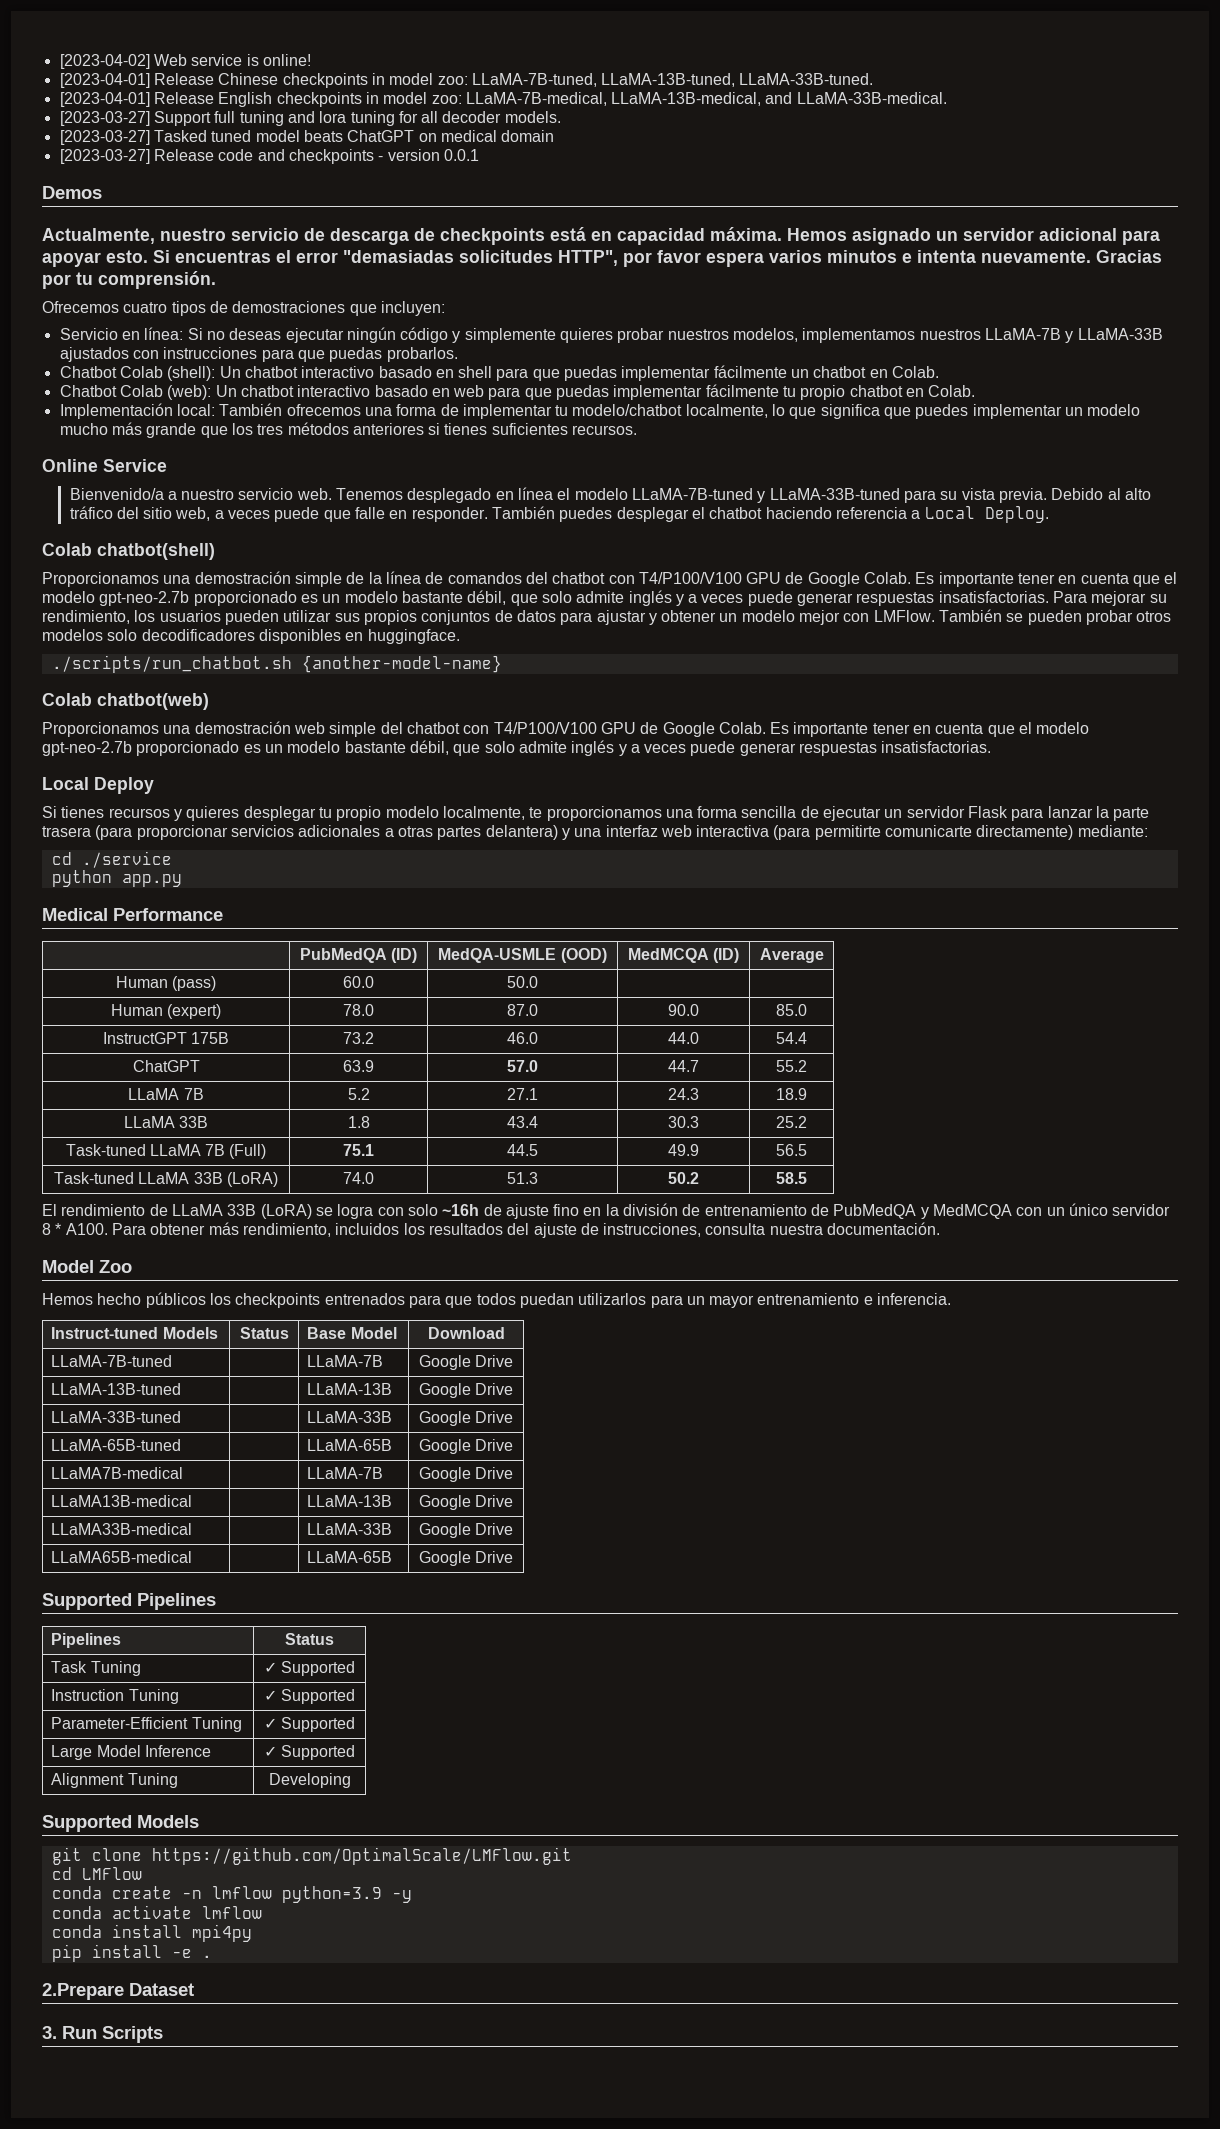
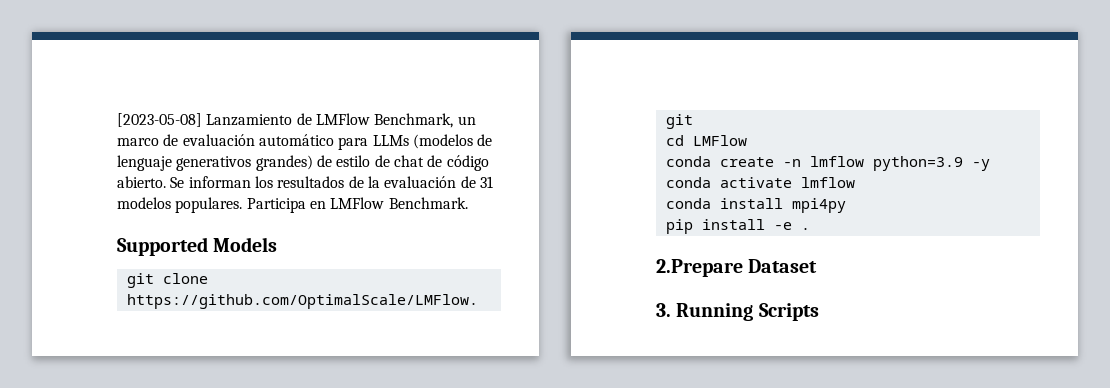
[59,54,311,69] [59,73,874,88] [59,92,947,107] [59,111,561,126] [59,130,555,145] [59,149,479,164] [42,186,102,199] [42,227,1160,245] [42,250,1162,267] [42,271,216,289] [42,301,445,316] [59,327,1163,343] [59,347,458,362] [59,365,940,381] [59,384,976,400] [59,403,1141,419] [59,422,638,438] [42,459,167,472] [69,487,1151,503] [69,506,1049,523] [42,543,215,560] [42,571,1178,587] [42,590,1167,606] [42,609,1172,625] [42,629,460,644] [51,655,502,673] [42,693,209,710] [42,721,1090,737] [42,740,992,756] [42,777,154,794] [42,806,1150,821] [42,825,1148,840] [51,851,172,868] [51,870,182,887] [42,908,223,921] [299,948,418,963] [438,948,607,963] [627,948,740,963] [759,948,824,963] [115,976,217,991] [343,976,374,988] [507,976,538,988] [110,1004,222,1019] [343,1004,374,1016] [507,1004,538,1016] [668,1004,699,1016] [776,1004,807,1016] [102,1032,230,1044] [343,1032,374,1044] [507,1032,538,1044] [668,1032,699,1044] [776,1032,807,1044] [132,1060,200,1072] [343,1060,374,1072] [507,1060,538,1072] [668,1060,699,1072] [776,1060,807,1072] [128,1088,204,1100] [347,1088,370,1100] [507,1088,538,1100] [668,1088,699,1100] [776,1088,807,1100] [123,1116,209,1128] [347,1116,370,1128] [507,1116,538,1128] [668,1116,699,1128] [776,1116,807,1128] [65,1144,267,1159] [343,1144,374,1156] [507,1144,538,1156] [668,1144,699,1156] [776,1144,807,1156] [54,1172,278,1187] [343,1172,374,1184] [507,1172,538,1184] [668,1172,699,1184] [776,1172,807,1184] [42,1203,1171,1219] [42,1222,941,1238] [42,1260,132,1273] [42,1292,952,1308] [51,1327,218,1339] [239,1327,289,1339] [307,1327,397,1339] [427,1327,505,1339] [51,1355,173,1367] [307,1355,384,1367] [418,1355,514,1370] [51,1383,182,1395] [307,1383,393,1395] [418,1383,514,1398] [51,1411,182,1423] [307,1411,393,1423] [418,1411,514,1426] [51,1439,182,1451] [307,1439,393,1451] [418,1439,514,1454] [51,1467,184,1479] [307,1467,384,1479] [418,1467,514,1482] [51,1495,193,1507] [307,1495,393,1507] [418,1495,514,1510] [51,1523,193,1535] [307,1523,393,1535] [418,1523,514,1538] [51,1551,193,1563] [307,1551,393,1563] [418,1551,514,1566] [42,1593,216,1610] [51,1633,122,1648] [285,1633,334,1645] [51,1661,141,1676] [263,1661,356,1676] [51,1689,179,1704] [263,1689,356,1704] [51,1717,242,1732] [263,1717,356,1732] [51,1745,211,1760] [263,1745,356,1760] [51,1773,178,1788] [268,1773,351,1788] [2023-04-02] Web service is online! // [2023-04-01] Release Chinese checkpoints in model zoo: LLaMA-7B-tuned, LLaMA-13B-tuned, LLaMA-33B-tuned. // [2023-04-01] Release English checkpoints in model zoo: LLaMA-7B-medical, LLaMA-13B-medical, and LLaMA-33B-medical. // [2023-03-27] Support full tuning and lora tuning for all decoder models. // [2023-03-27] Tasked tuned model beats ChatGPT on medical domain // [2023-03-27] Release code and checkpoints - version 0.0.1 // Demos // Actualmente, nuestro servicio de descarga de checkpoints está en capacidad máxima. Hemos asignado un servidor adicional para apoyar esto. Si encuentras el error "demasiadas solicitudes HTTP", por favor espera varios minutos e intenta nuevamente. Gracias por tu comprensión. // Ofrecemos cuatro tipos de demostraciones que incluyen: // Servicio en línea: Si no deseas ejecutar ningún código y simplemente quieres probar nuestros modelos, implementamos nuestros LLaMA-7B y LLaMA-33B ajustados con instrucciones para que puedas probarlos. // Chatbot Colab (shell): Un chatbot interactivo basado en shell para que puedas implementar fácilmente un chatbot en Colab. // Chatbot Colab (web): Un chatbot interactivo basado en web para que puedas implementar fácilmente tu propio chatbot en Colab. // Implementación local: También ofrecemos una forma de implementar tu modelo/chatbot localmente, lo que significa que puedes implementar un modelo mucho más grande que los tres métodos anteriores si tienes suficientes recursos. // Online Service // Bienvenido/a a nuestro servicio web. Tenemos desplegado en línea el modelo LLaMA-7B-tuned y LLaMA-33B-tuned para su vista previa. Debido al alto tráfico del sitio web, a veces puede que falle en responder. También puedes desplegar el chatbot haciendo referencia a Local Deploy. // Colab chatbot(shell) // Proporcionamos una demostración simple de la línea de comandos del chatbot con T4/P100/V100 GPU de Google Colab. Es importante tener en cuenta que el modelo gpt-neo-2.7b proporcionado es un modelo bastante débil, que solo admite inglés y a veces puede generar respuestas insatisfactorias. Para mejorar su rendimiento, los usuarios pueden utilizar sus propios conjuntos de datos para ajustar y obtener un modelo mejor con LMFlow. También se pueden probar otros modelos solo decodificadores disponibles en huggingface. // ./scripts/run_chatbot.sh {another-model-name} // Colab chatbot(web) // Proporcionamos una demostración web simple del chatbot con T4/P100/V100 GPU de Google Colab. Es importante tener en cuenta que el modelo gpt-neo-2.7b proporcionado es un modelo bastante débil, que solo admite inglés y a veces puede generar respuestas insatisfactorias. // Local Deploy // Si tienes recursos y quieres desplegar tu propio modelo localmente, te proporcionamos una forma sencilla de ejecutar un servidor Flask para lanzar la parte trasera (para proporcionar servicios adicionales a otras partes delantera) y una interfaz web interactiva (para permitirte comunicarte directamente) mediante: // cd ./service // python app.py // Medical Performance // | PubMedQA (ID) | MedQA-USMLE (OOD) | MedMCQA (ID) | Average // Human (pass) | 60.0 | 50.0 | | // Human (expert) | 78.0 | 87.0 | 90.0 | 85.0 // InstructGPT 175B | 73.2 | 46.0 | 44.0 | 54.4 // ChatGPT | 63.9 | 57.0 | 44.7 | 55.2 // LLaMA 7B | 5.2 | 27.1 | 24.3 | 18.9 // LLaMA 33B | 1.8 | 43.4 | 30.3 | 25.2 // Task-tuned LLaMA 7B (Full) | 75.1 | 44.5 | 49.9 | 56.5 // Task-tuned LLaMA 33B (LoRA) | 74.0 | 51.3 | 50.2 | 58.5 // El rendimiento de LLaMA 33B (LoRA) se logra con solo ~16h de ajuste fino en la división de entrenamiento de PubMedQA y MedMCQA con un único servidor 8 * A100. Para obtener más rendimiento, incluidos los resultados del ajuste de instrucciones, consulta nuestra documentación. // Model Zoo // Hemos hecho públicos los checkpoints entrenados para que todos puedan utilizarlos para un mayor entrenamiento e inferencia. // Instruct-tuned Models | Status | Base Model | Download // LLaMA-7B-tuned | | LLaMA-7B | Google Drive // LLaMA-13B-tuned | | LLaMA-13B | Google Drive // LLaMA-33B-tuned | | LLaMA-33B | Google Drive // LLaMA-65B-tuned | | LLaMA-65B | Google Drive // LLaMA7B-medical | | LLaMA-7B | Google Drive // LLaMA13B-medical | | LLaMA-13B | Google Drive // LLaMA33B-medical | | LLaMA-33B | Google Drive // LLaMA65B-medical | | LLaMA-65B | Google Drive // Supported Pipelines // Pipelines | Status // Task Tuning | ✓ Supported // Instruction Tuning | ✓ Supported // Parameter-Efficient Tuning | ✓ Supported // Large Model Inference | ✓ Supported // Alignment Tuning | Developing -> [117,113,476,128] [117,134,493,150] [117,155,489,171] [117,176,493,188] [117,197,468,213] [2023-05-08] Lanzamiento de LMFlow Benchmark, un marco de evaluación automático para LLMs (modelos de lenguaje generativos grandes) de estilo de chat de código abierto. Se informan los resultados de la evaluación de 31 modelos populares. Participa en LMFlow Benchmark.
[62,2026,97,2039] Run -> [676,303,754,321] Running

